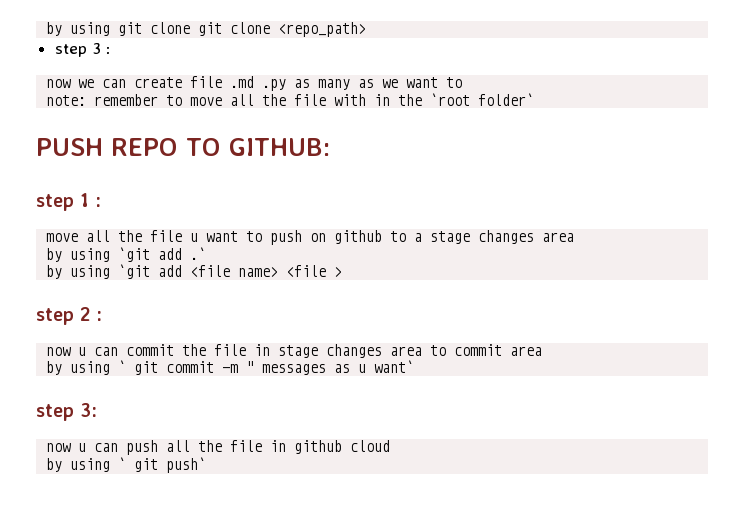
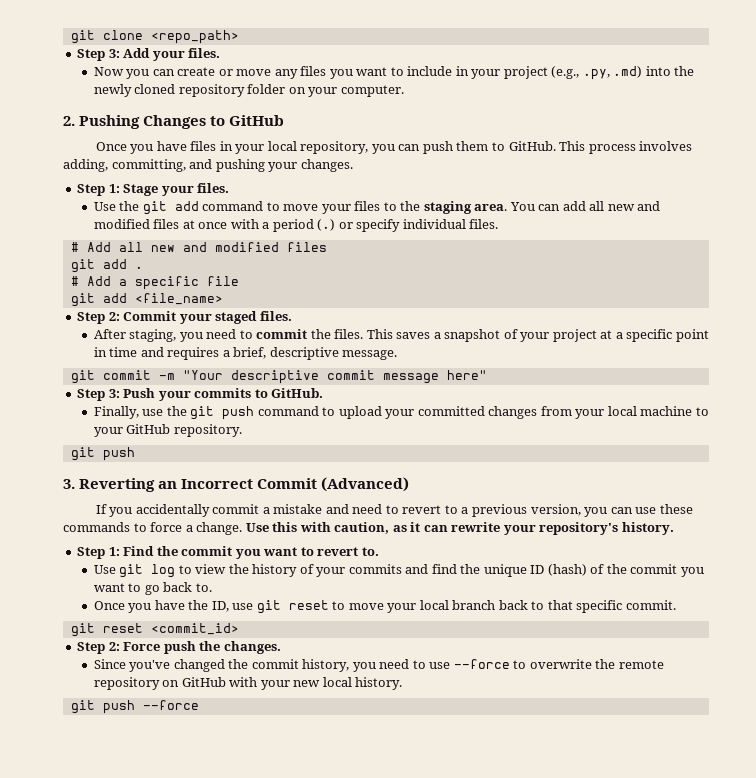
[46,22,191,36] by using git clone -> (70, 37) none
[54,43,111,57] [46,76,463,91] [46,93,535,106] [36,138,330,156] [36,193,101,211] [46,230,575,245] [46,247,207,262] [46,264,343,279] [36,307,102,325] [46,344,543,358] [46,360,415,375] [36,403,97,421] [46,440,391,455] [46,457,207,473] step 3 : // now we can create file .md .py as many as we want to // note: remember to move all the file with in the `root folder` // PUSH REPO TO GITHUB: // step 1 : // move all the file u want to push on github to a stage changes area // by using `git add .` // by using `git add <file name> <file > // step 2 : // now u can commit the file in stage changes area to commit area // by using ` git commit -m " messages as u want` // step 3: // now u can push all the file in github cloud // by using ` git push` -> [77,48,221,61] [93,66,695,80] [93,84,404,97] [63,115,285,129] [95,141,693,154] [63,159,353,172] [77,183,230,196] [93,201,661,215] [93,219,499,232] [70,242,327,252] [70,259,143,273] [70,276,239,290] [70,293,223,307] [77,311,292,324] [93,329,709,342] [93,347,398,360] [70,370,487,384] [77,388,324,401] [93,406,709,420] [93,424,242,437] [70,447,135,461] [63,477,410,492] [95,504,693,517] [63,522,674,535] [77,546,379,559] [93,564,704,578] [93,582,212,595] [93,600,676,614] [70,623,239,637] [77,641,281,654] [93,659,664,672] [93,677,403,690] [70,700,199,714] Step 3: Add your files. // Now you can create or move any files you want to include in your project (e.g., .py, .md) into the newly cloned repository folder on your computer. // 2. Pushing Changes to GitHub // Once you have files in your local repository, you can push them to GitHub. This process involves adding, committing, and pushing your changes. // Step 1: Stage your files. // Use the git add command to move your files to the staging area. You can add all new and modified files at once with a period (.) or specify individual files. // # Add all new and modified files // git add . // # Add a specific file // git add <file_name> // Step 2: Commit your staged files. // After staging, you need to commit the files. This saves a snapshot of your project at a specific point in time and requires a brief, descriptive message. // git commit -m "Your descriptive commit message here" // Step 3: Push your commits to GitHub. // Finally, use the git push command to upload your committed changes from your local machine to your GitHub repository. // git push // 3. Reverting an Incorrect Commit (Advanced) // If you accidentally commit a mistake and need to revert to a previous version, you can use these commands to force a change. Use this with caution, as it can rewrite your repository's history. // Step 1: Find the commit you want to revert to. // Use git log to view the history of your commits and find the unique ID (hash) of the commit you want to go back to. // Once you have the ID, use git reset to move your local branch back to that specific commit. // git reset <commit_id> // Step 2: Force push the changes. // Since you've changed the commit history, you need to use --force to overwrite the remote repository on GitHub with your new local history. // git push --force

